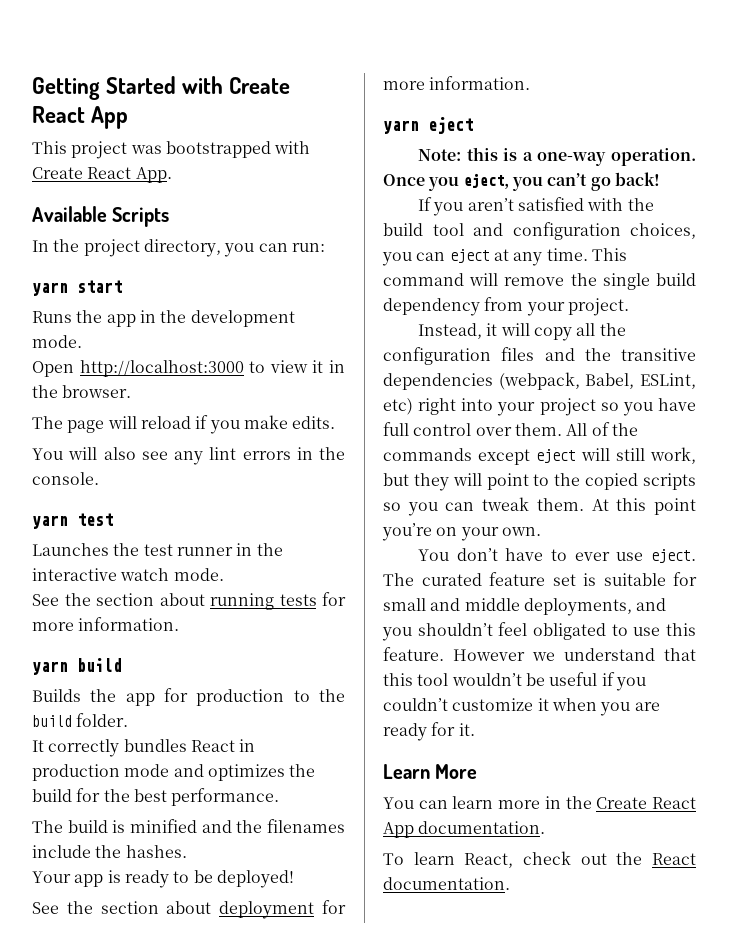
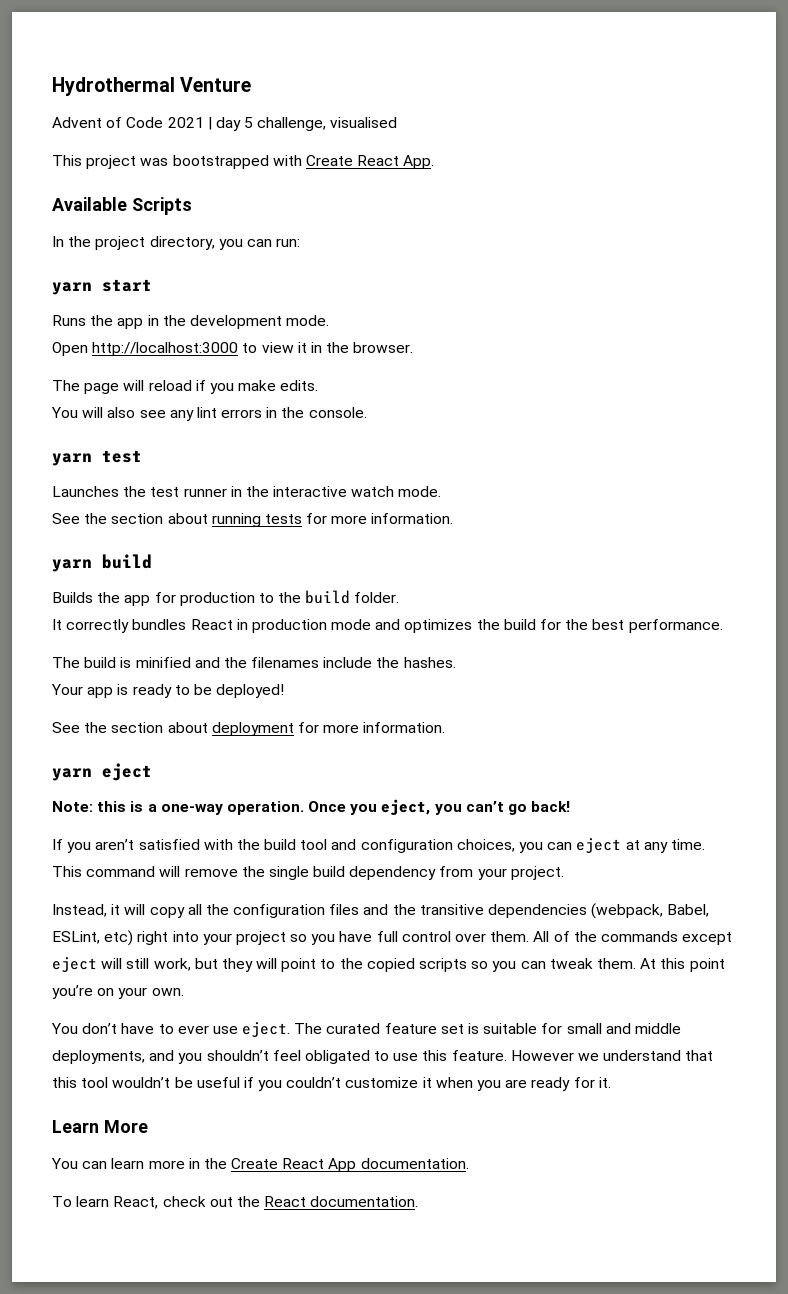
[32,76,291,100] [32,106,129,129] Getting Started with Create React App -> [52,77,252,96] [52,117,398,131] Hydrothermal Venture // Advent of Code 2021 | day 5 challenge, visualised

